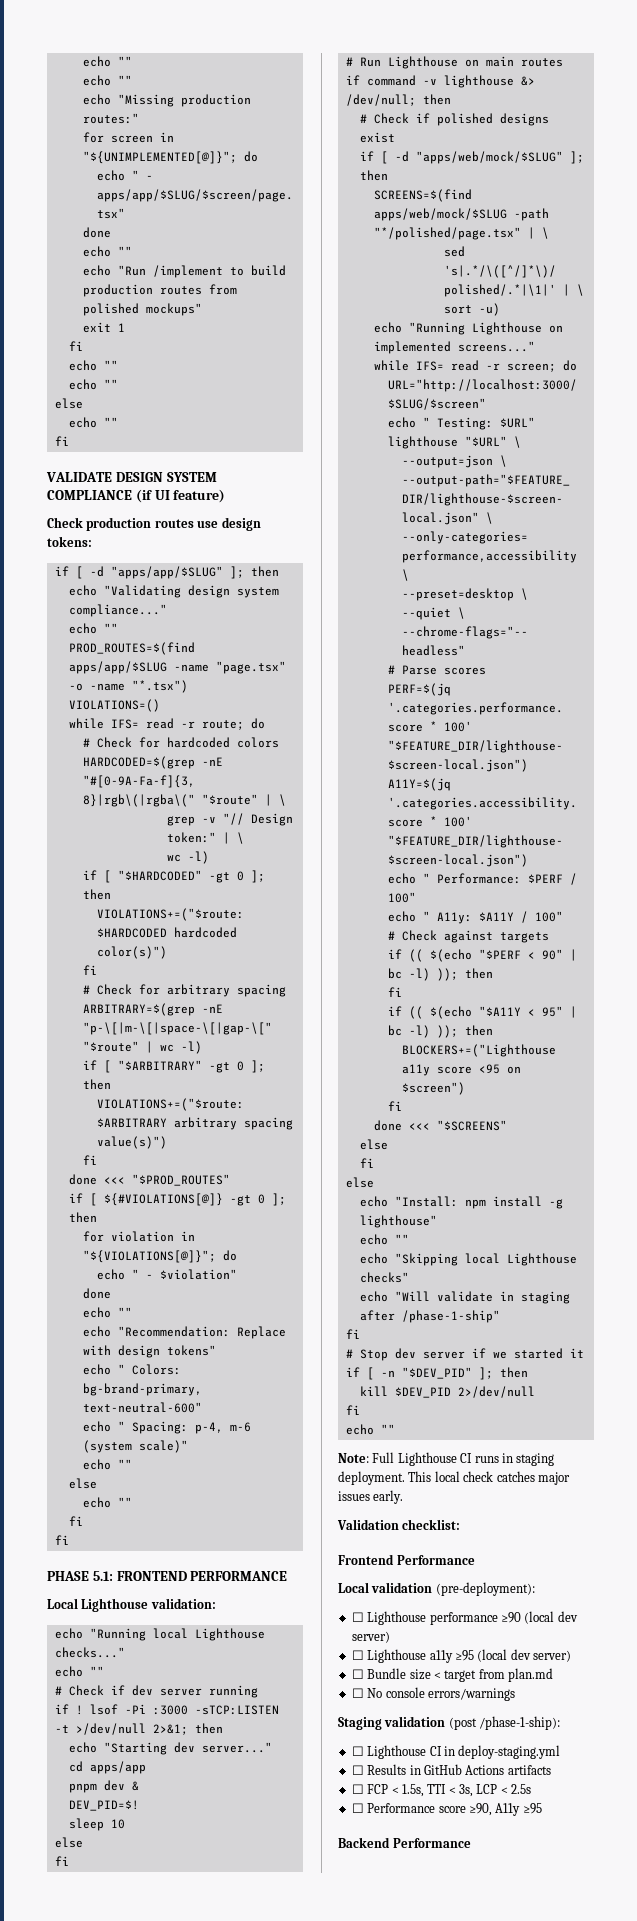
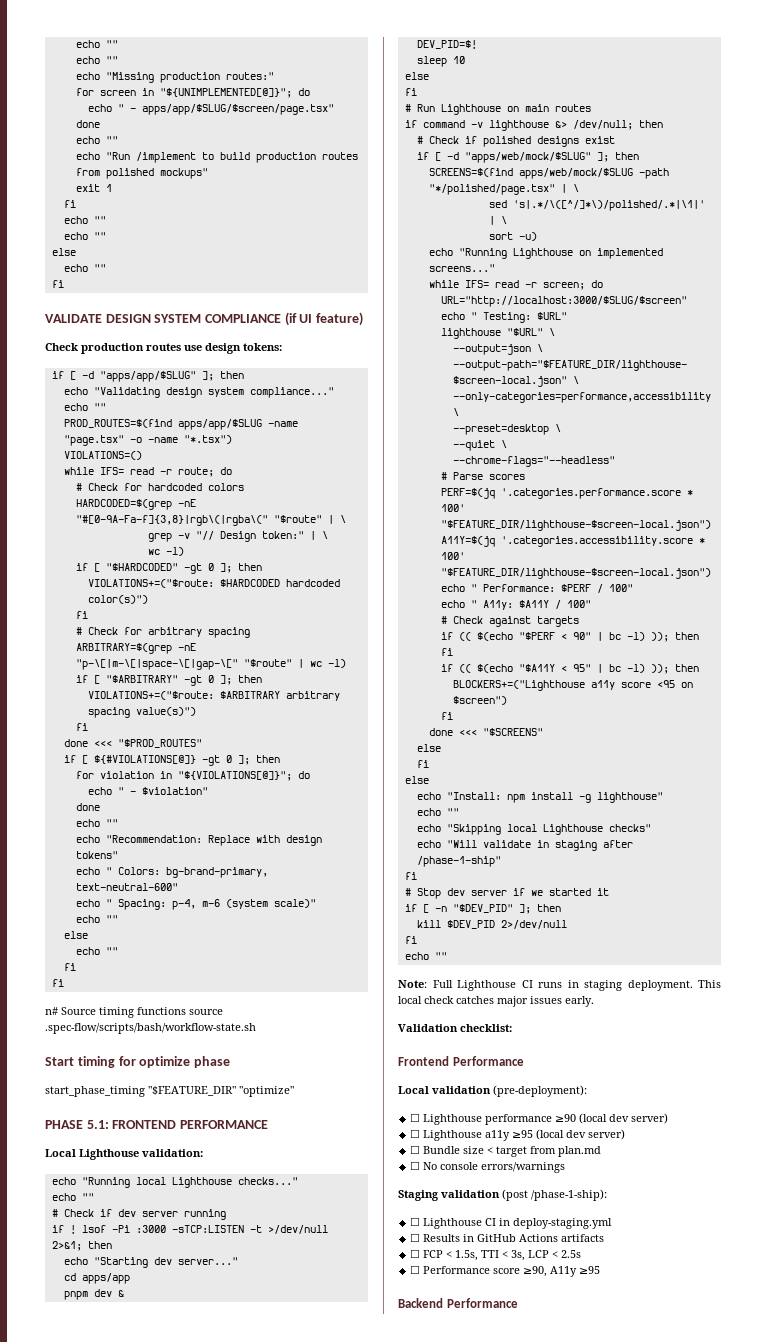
(69, 1540) none -> [45,1007,223,1018] [45,1023,256,1034] [45,1056,231,1068] [45,1086,294,1097] // n# Source timing functions source .spec-flow/scripts/bash/workflow-state.sh // Start timing for optimize phase // start_phase_timing "$FEATURE_DIR" "optimize"

